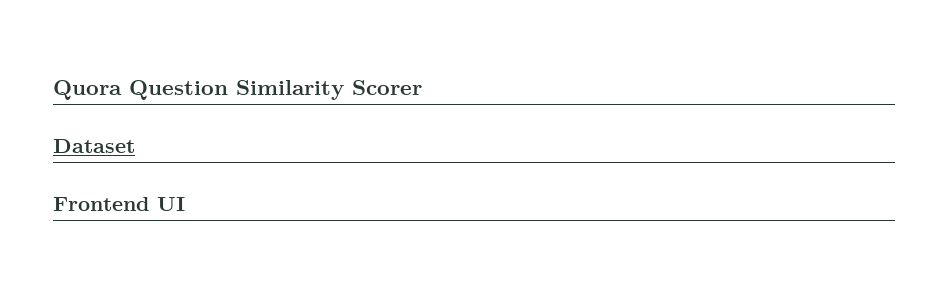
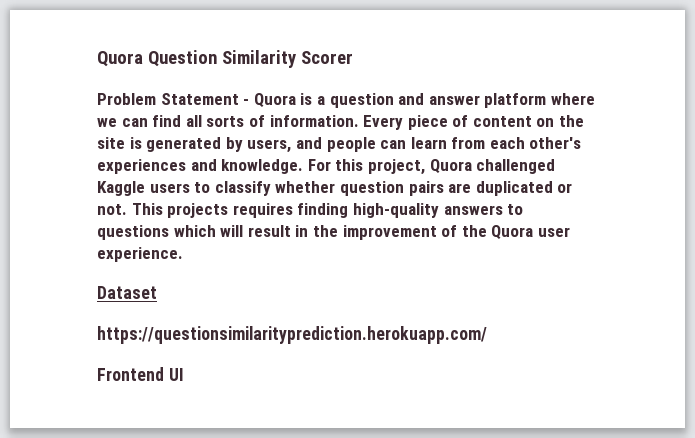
(422, 87) none -> [97,93,595,108] [97,115,585,130] [97,137,582,153] [97,159,556,175] [97,181,573,196] [97,203,524,218] [97,225,570,240] [97,247,183,262] // Problem Statement - Quora is a question and answer platform where we can find all sorts of information. Every piece of content on the site is generated by users, and people can learn from each other's experiences and knowledge. For this project, Quora challenged Kaggle users to classify whether question pairs are duplicated or not. This projects requires finding high-quality answers to questions which will result in the improvement of the Quora user experience.
(135, 146) none -> [97,326,487,344] // https://questionsimilarityprediction.herokuapp.com/

